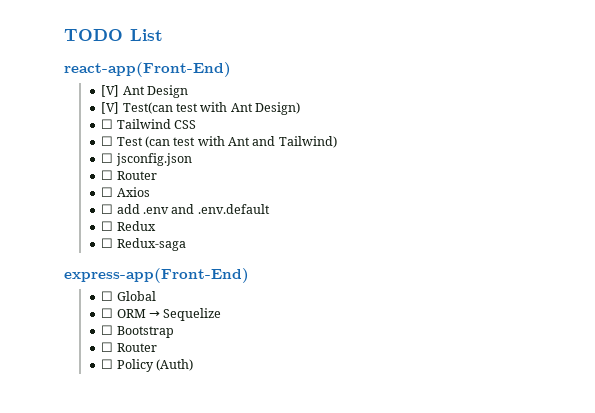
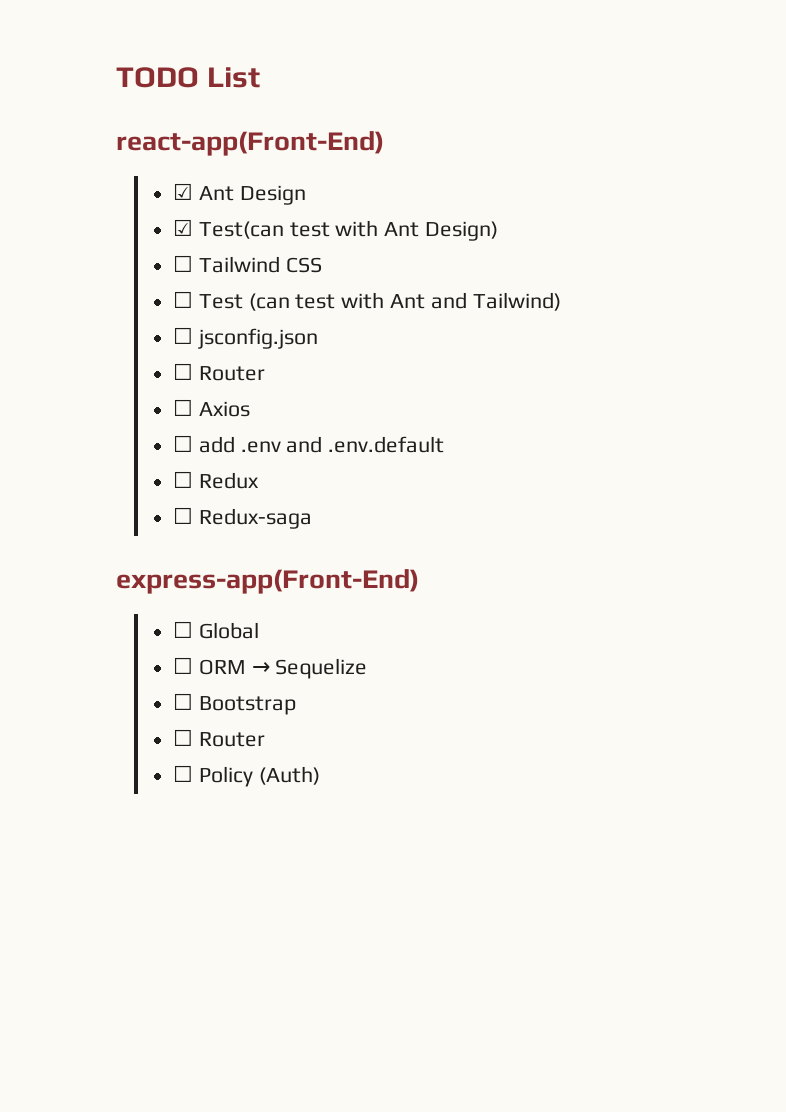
[101,85,120,97] [V] -> [173,183,194,200] ☑
[101,102,120,114] [V] -> [173,219,194,236] ☑

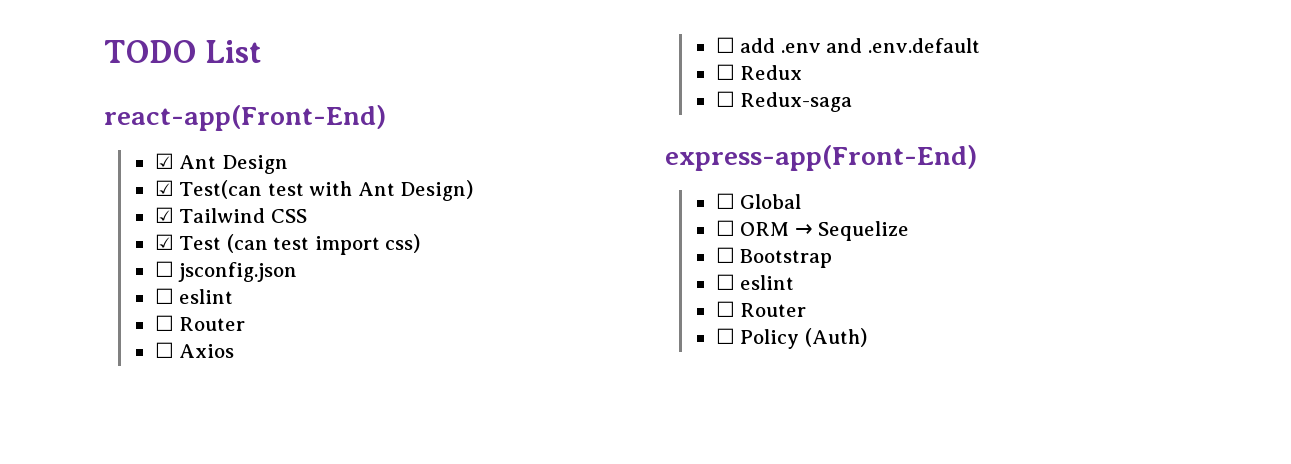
[173,255,194,272] ☐ -> [154,207,174,223] ☑
[173,291,194,308] ☐ -> [154,234,174,250] ☑
[341,292,561,311] with Ant and Tailwind) -> [314,234,421,255] import css)
(318, 338) none -> [154,288,234,304] // ☐ eslint
(296, 705) none -> [715,274,795,290] // ☐ eslint

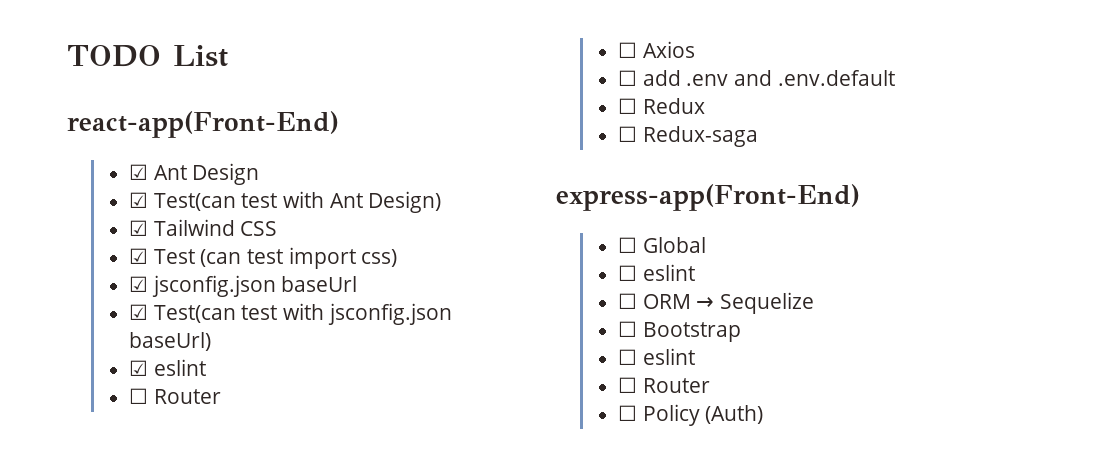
[154,261,298,282] [154,288,174,304] ☐ jsconfig.json // ☐ -> [129,275,358,297] [129,303,452,325] [129,332,212,351] [129,360,149,376] ☑ jsconfig.json baseUrl // ☑ Test(can test with jsconfig.json baseUrl) // ☑
(802, 201) none -> [618,264,695,281] // ☐ eslint

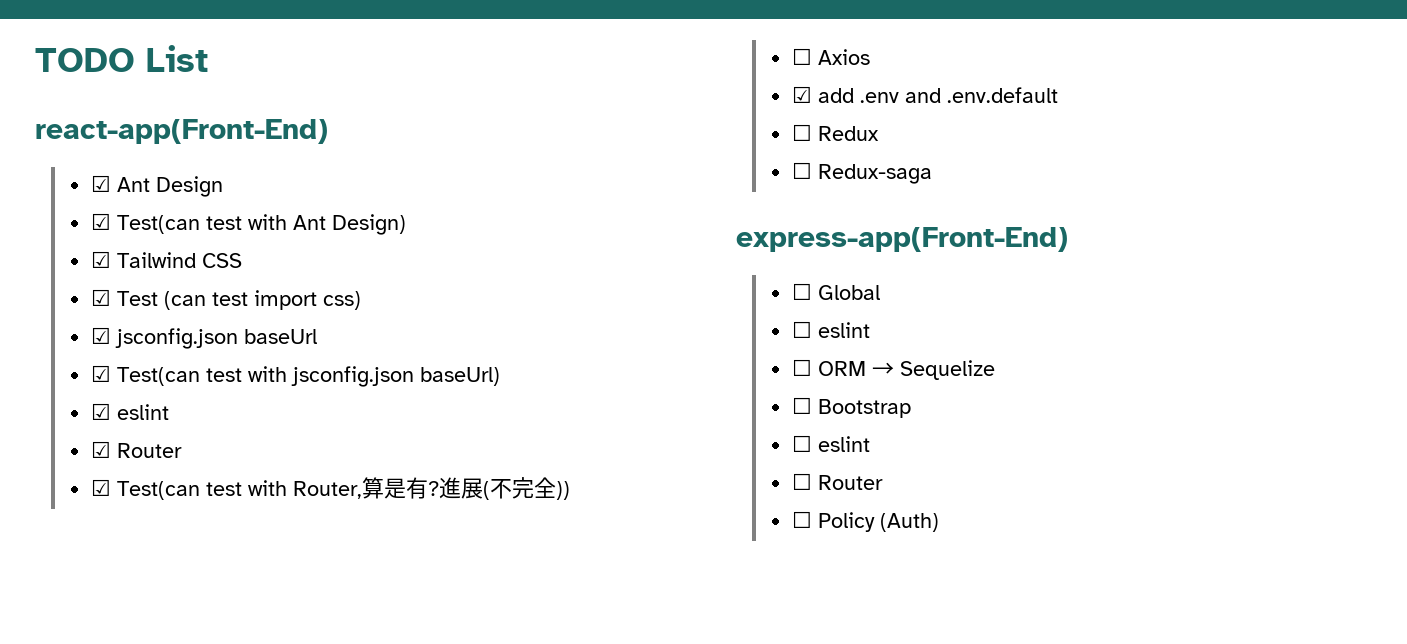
[129,388,221,404] ☐ Router -> [90,441,182,458] [90,477,570,500] ☑ Router // ☑ Test(can test with Router,算是有?進展(不完全))
[618,70,638,86] ☐ -> [791,86,812,103] ☑

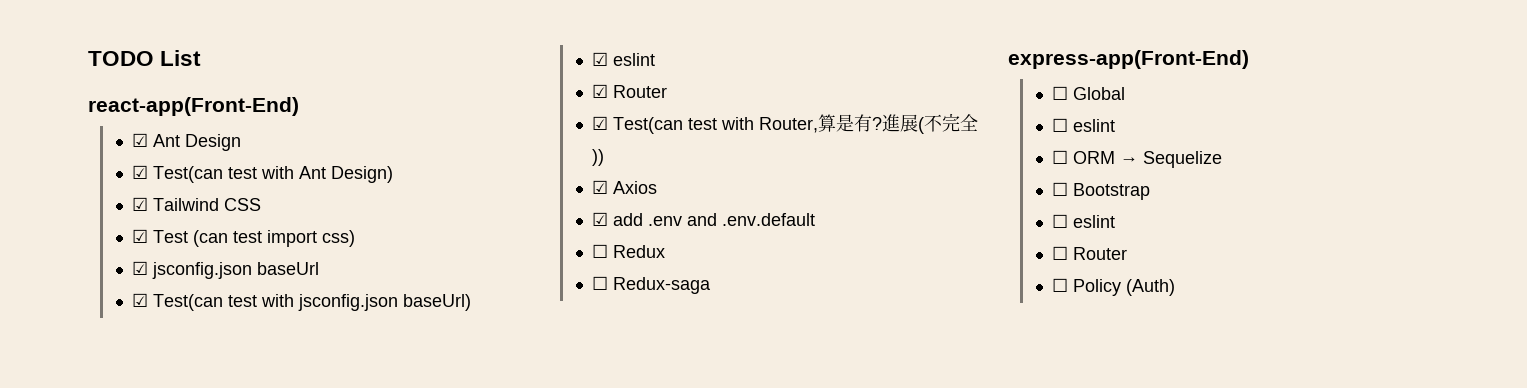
[791,48,812,65] ☐ -> [592,180,609,194] ☑

